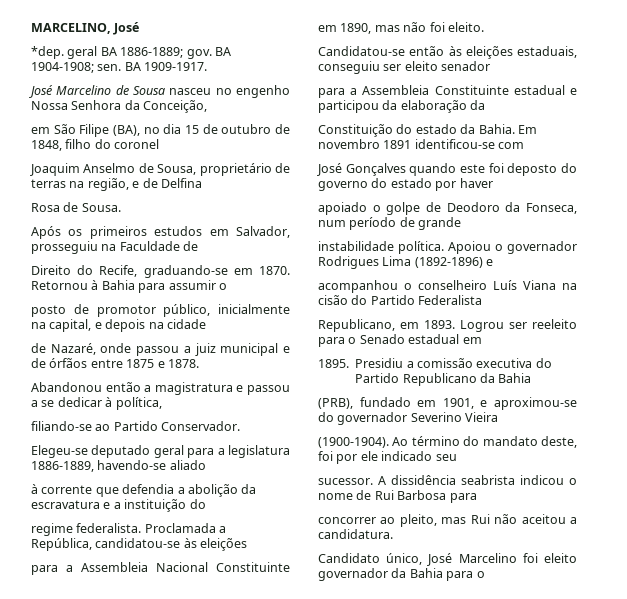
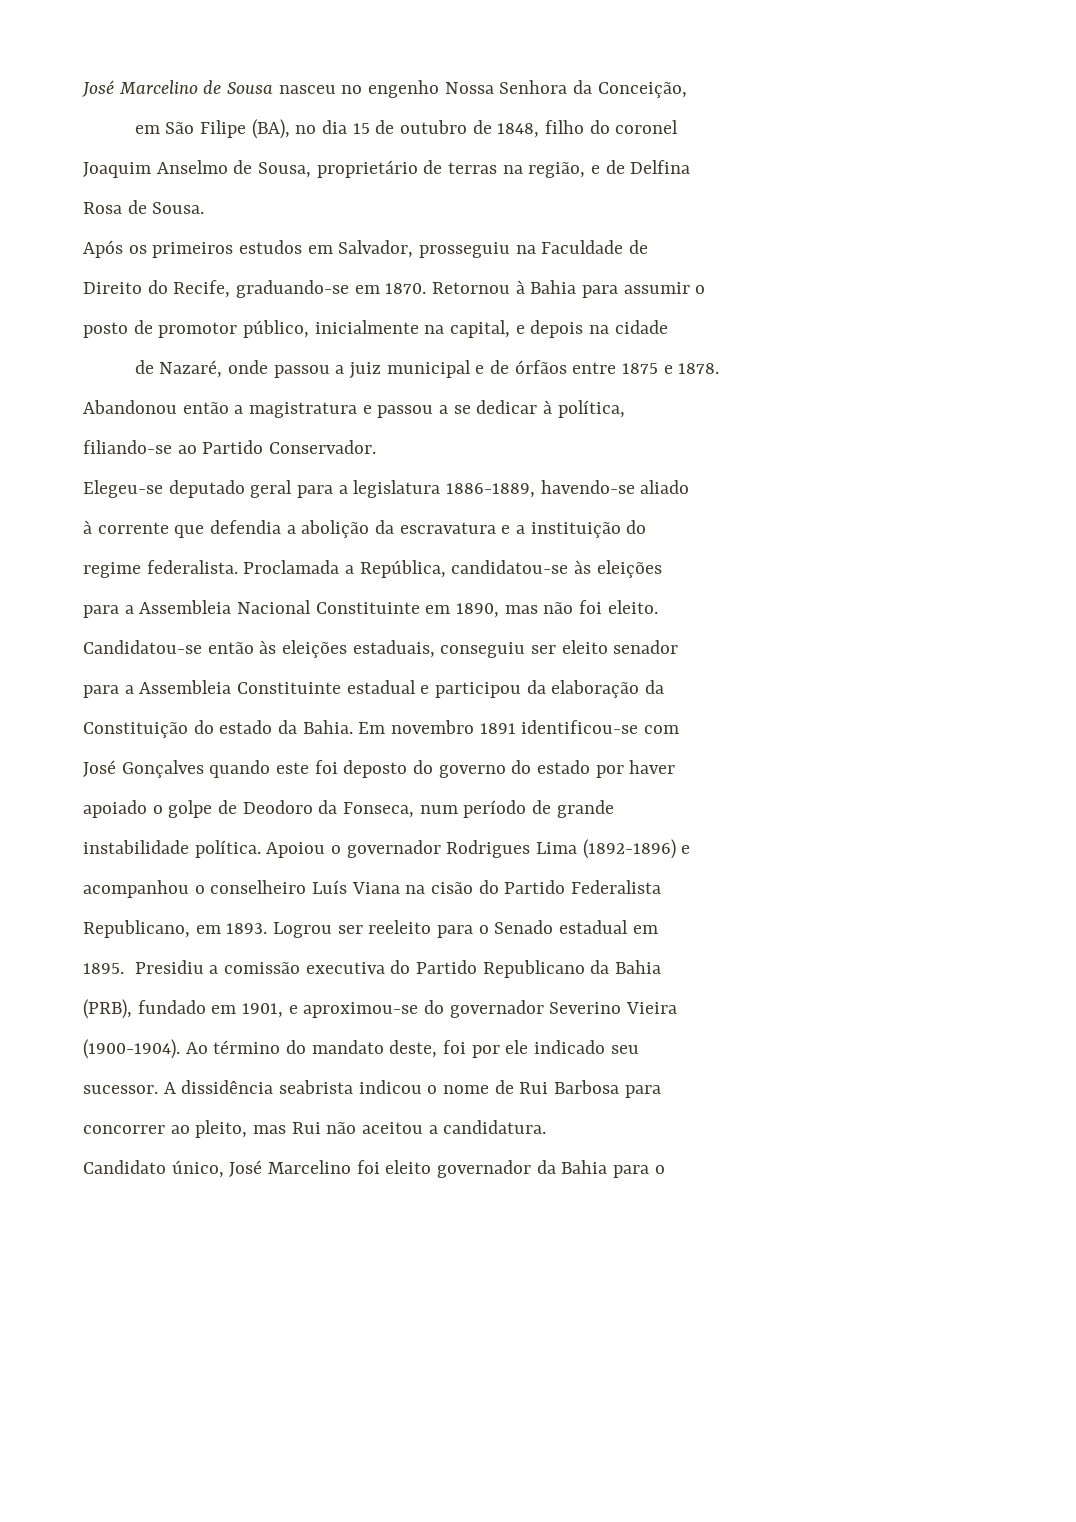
[31,22,140,35] [31,46,231,59] [31,62,208,73] MARCELINO, José // *dep. geral BA 1886-1889; gov. BA 1904-1908; sen. BA 1909-1917. // -> (82, 88) none

